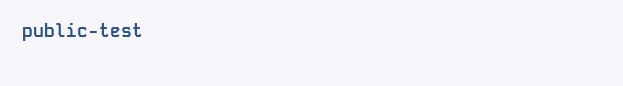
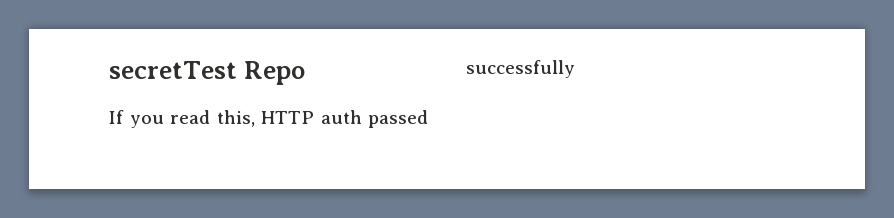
[22,22,143,41] public-test -> [109,61,306,85] [109,110,428,128] [466,60,575,78] secretTest Repo // If you read this, HTTP auth passed successfully

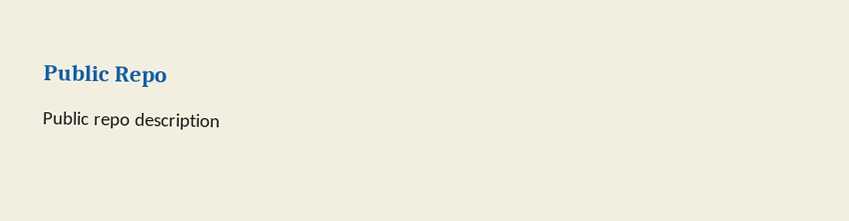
[109,61,237,79] secretTest -> [43,64,110,82] Public
[109,110,428,128] [466,60,575,78] If you read this, HTTP auth passed successfully -> [42,111,220,131] Public repo description

